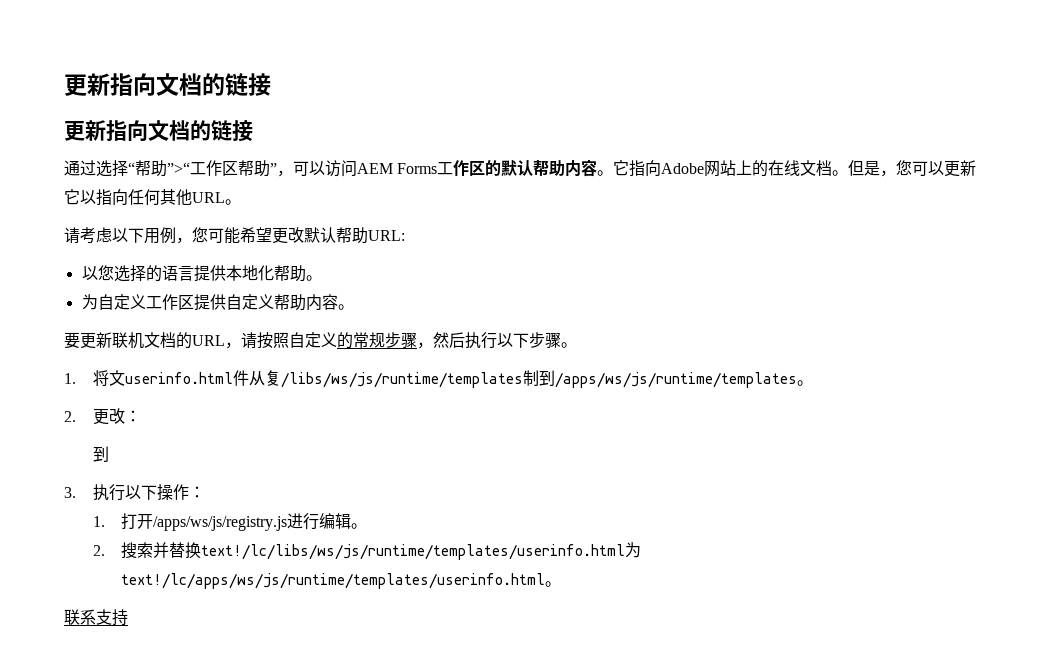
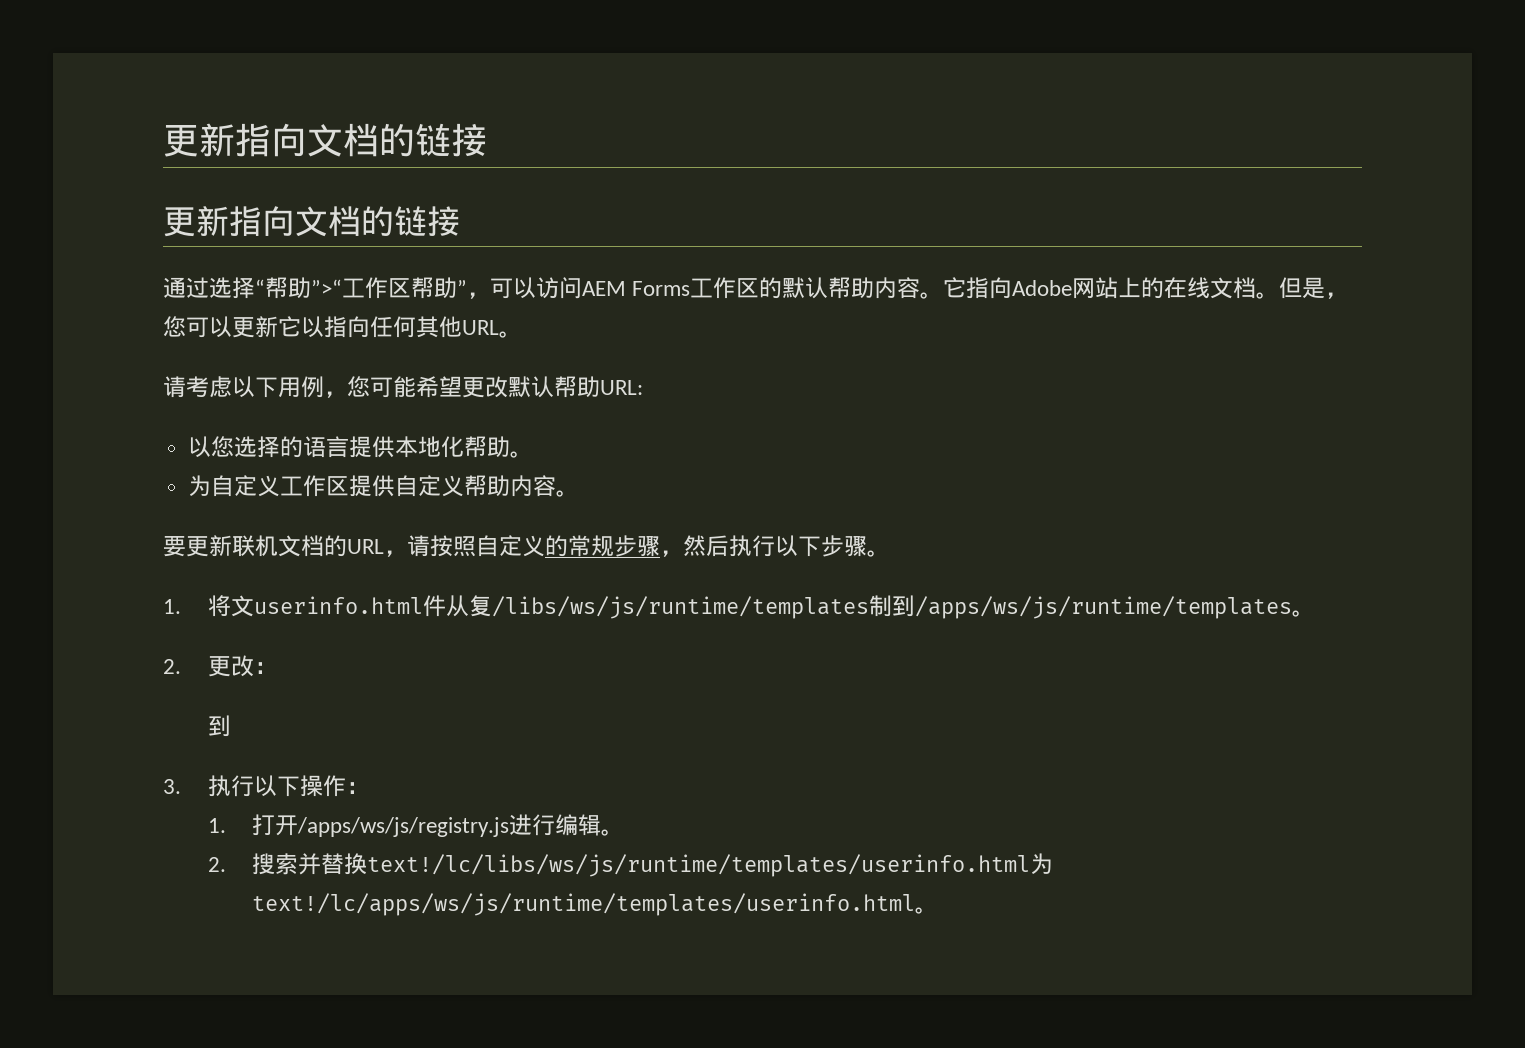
[64,609,128,626] // 联系支持 -> (939, 910) none

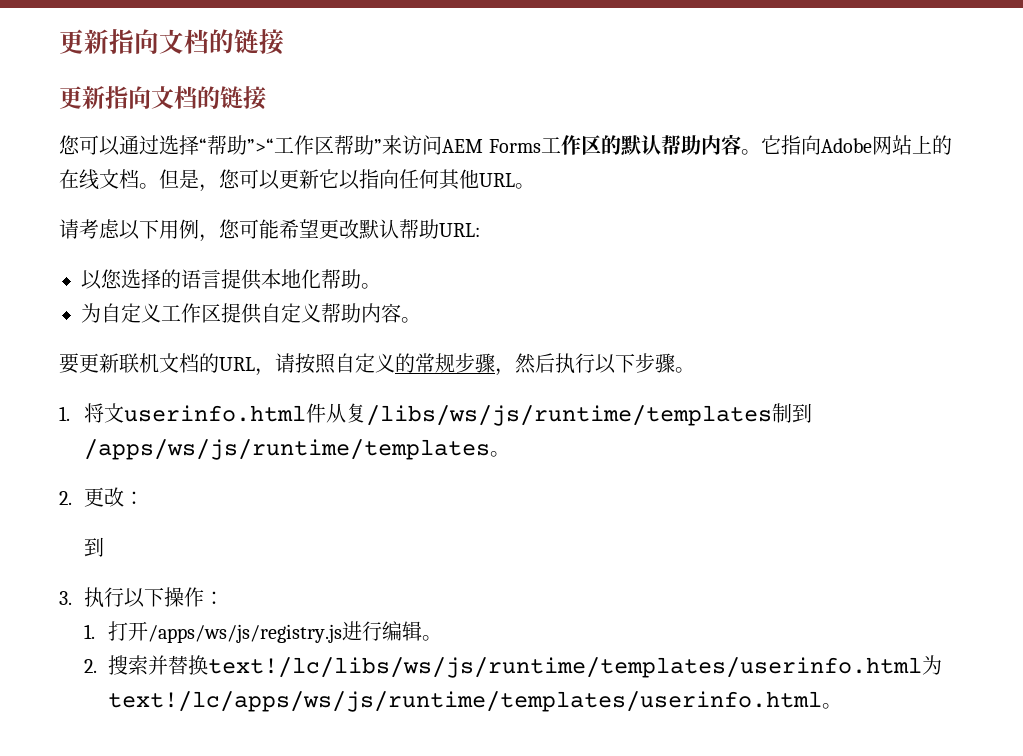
(460, 221) none -> [59,135,120,156] 您可以
[467,277,536,299] ，可以 -> [382,135,402,155] 来

